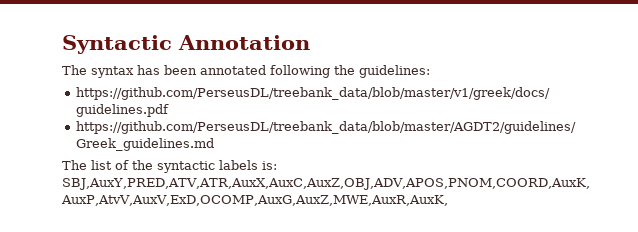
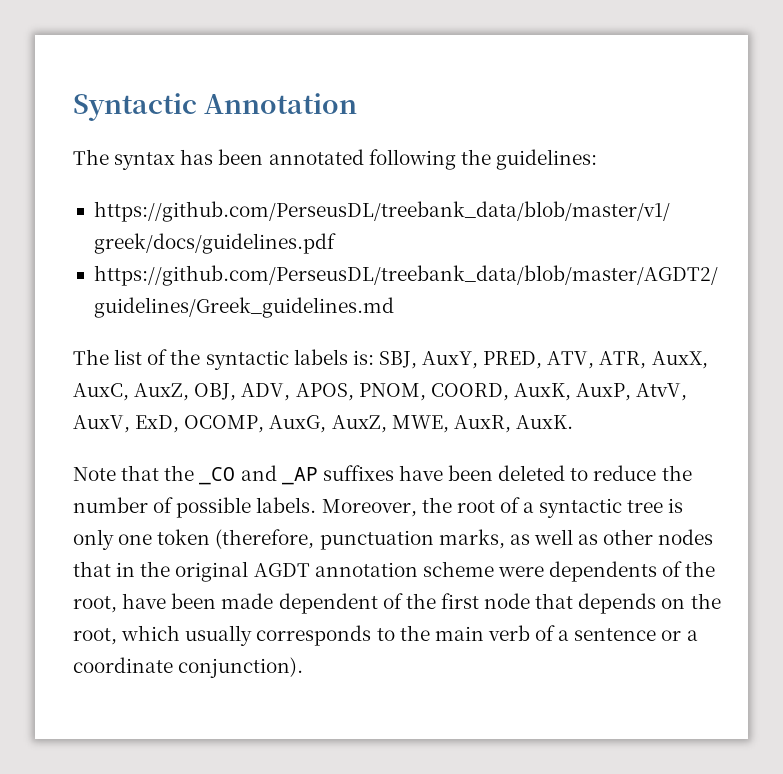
[62,178,590,190] [61,195,448,206] SBJ,AuxY,PRED,ATV,ATR,AuxX,AuxC,AuxZ,OBJ,ADV,APOS,PNOM,COORD,AuxK, AuxP,AtvV,AuxV,ExD,OCOMP,AuxG,AuxΖ,MWE,AuxR,AuxΚ, -> [378,351,708,369] [73,383,688,401] [73,415,573,433] [73,465,692,485] [73,497,684,518] [73,529,714,550] [73,561,716,582] [73,593,721,614] [73,625,698,646] [73,657,304,678] SBJ, AuxY, PRED, ATV, ATR, AuxX, AuxC, AuxZ, OBJ, ADV, APOS, PNOM, COORD, AuxK, AuxP, AtvV, AuxV, ExD, OCOMP, AuxG, AuxΖ, MWE, AuxR, AuxΚ. // Note that the _CO and _AP suffixes have been deleted to reduce the number of possible labels. Moreover, the root of a syntactic tree is only one token (therefore, punctuation marks, as well as other nodes that in the original AGDT annotation scheme were dependents of the root, have been made dependent of the first node that depends on the root, which usually corresponds to the main verb of a sentence or a coordinate conjunction).

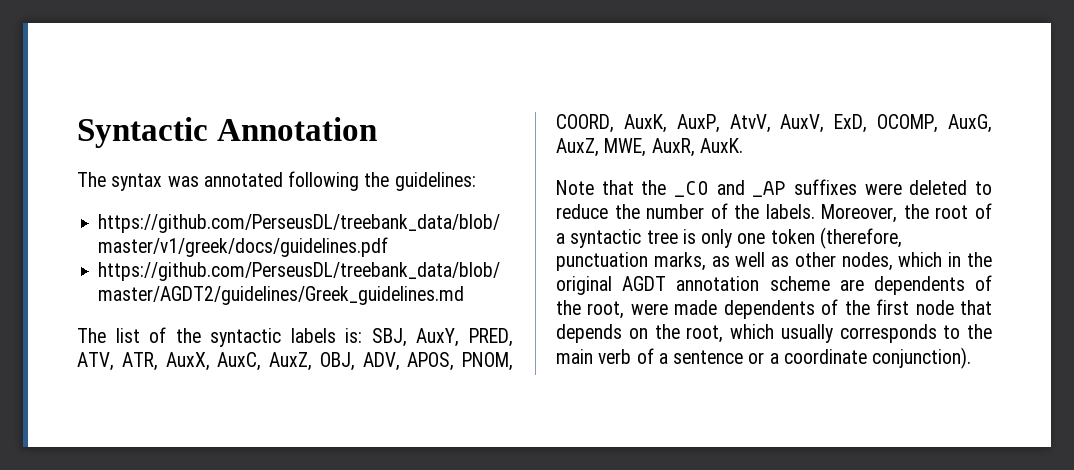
[180,149,264,165] has been -> [167,176,199,187] was
[398,465,494,481] have been -> [864,183,902,195] were
[176,497,252,518] possible -> [734,204,760,219] the
[658,529,714,545] [73,561,111,577] nodes that -> [841,252,943,271] nodes, which
[497,566,544,577] were -> [839,279,864,291] are
[122,593,378,614] have been made dependent -> [630,300,815,319] were made dependents

